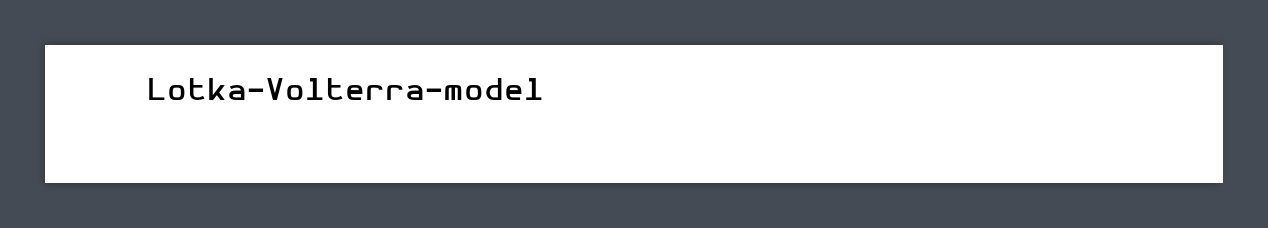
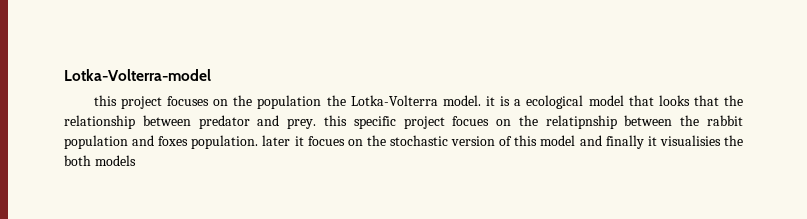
(544, 89) none -> [93,95,743,109] [64,115,744,129] [64,135,743,149] [64,155,136,166] // this project focuses on the population the Lotka-Volterra model. it is a ecological model that looks that the relationship between predator and prey. this specific project focues on the relatipnship between the rabbit population and foxes population. later it focues on the stochastic version of this model and finally it visualisies the both models

